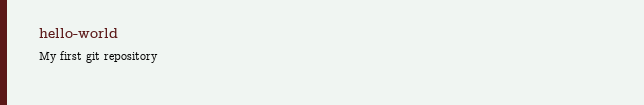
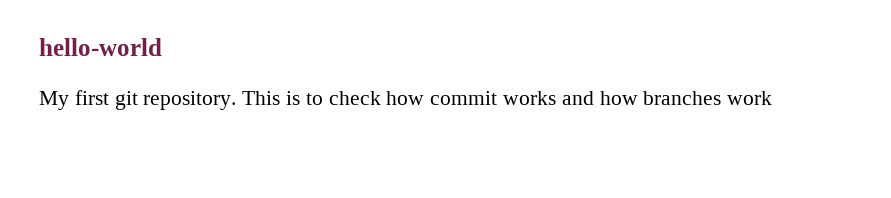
[104,52,158,63] repository -> [143,91,773,110] repository. This is to check how commit works and how branches work

